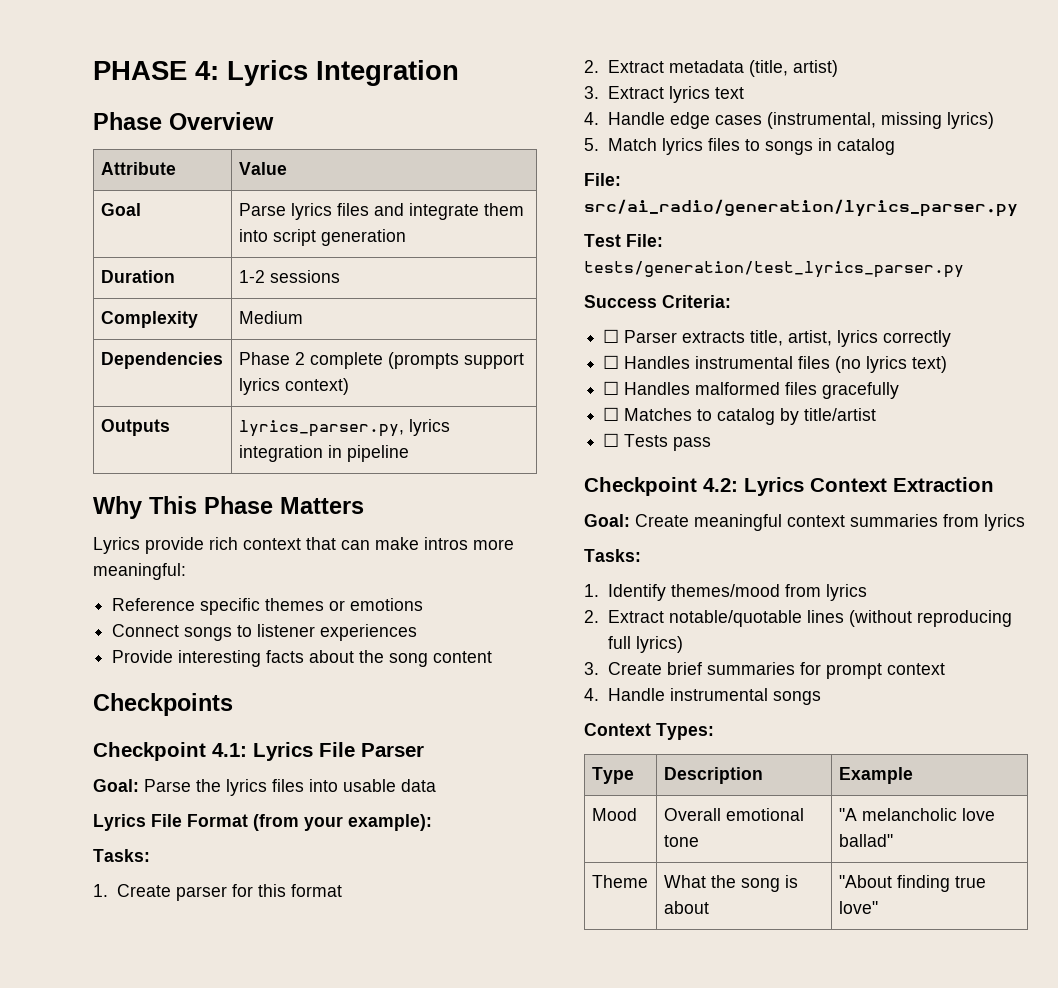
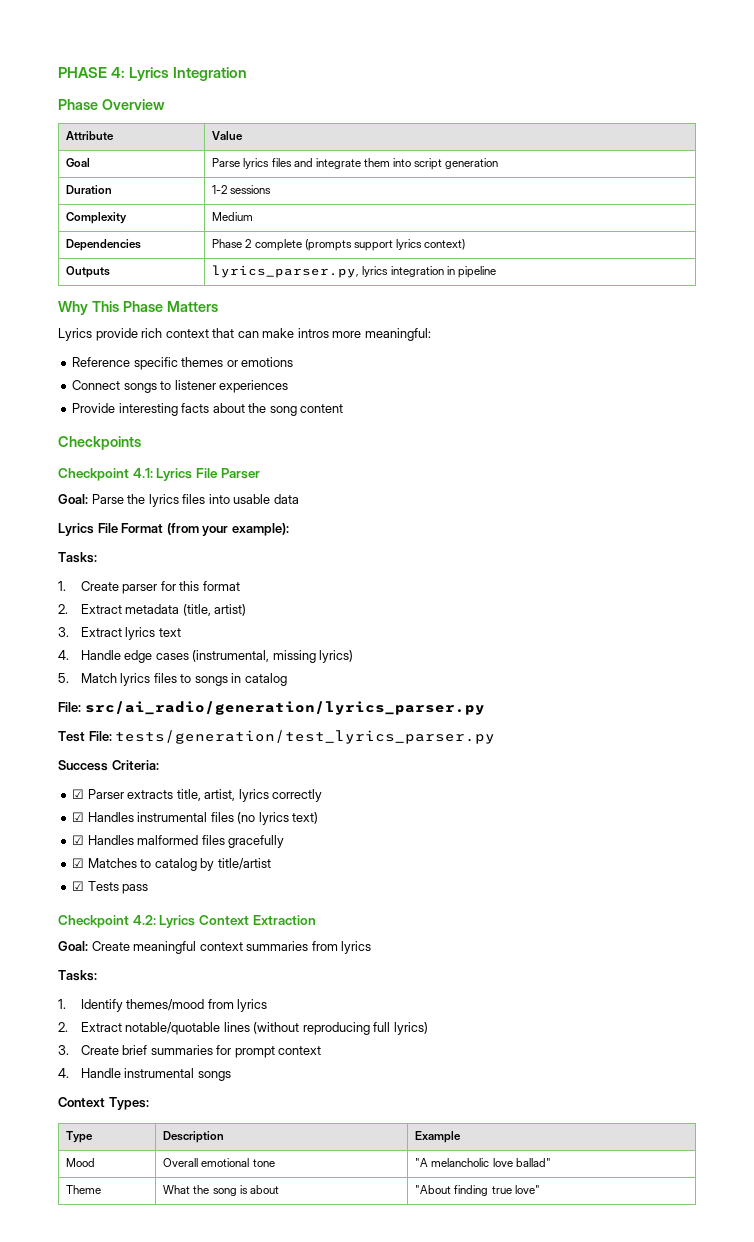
[603,329,620,343] ☐ -> [72,789,85,799] ☑
[603,355,620,369] ☐ -> [72,812,85,822] ☑
[603,381,620,395] ☐ -> [72,835,85,845] ☑
[603,407,620,421] ☐ -> [72,858,85,868] ☑
[603,433,620,447] ☐ -> [72,881,85,891] ☑

